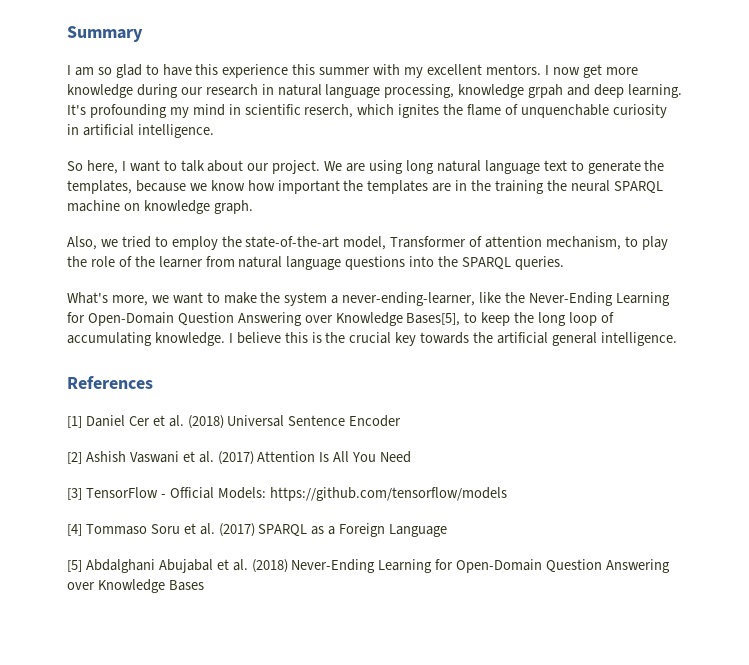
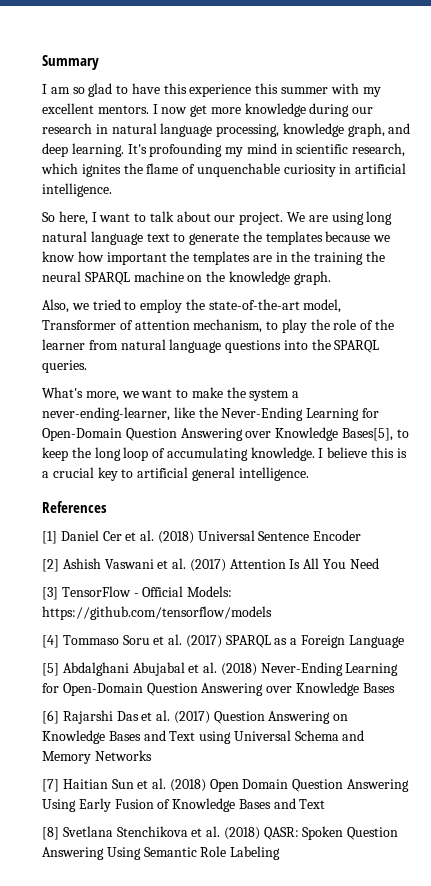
[528,84,564,98] grpah -> [347,123,385,137] graph,
[304,104,354,118] reserch, -> [352,143,406,157] research,
[67,180,132,194] templates, -> [265,231,323,245] templates
(140, 207) none -> [206,271,226,282] the
[325,332,346,343] the -> [42,471,49,478] a
[420,332,494,344] towards the -> [121,469,134,478] to
(204, 585) none -> [42,710,349,724] [42,730,365,744] [42,750,152,764] [42,778,410,792] [42,798,326,812] [42,826,399,840] [42,846,281,860] // [6] Rajarshi Das et al. (2017) Question Answering on Knowledge Bases and Text using Universal Schema and Memory Networks // [7] Haitian Sun et al. (2018) Open Domain Question Answering Using Early Fusion of Knowledge Bases and Text // [8] Svetlana Stenchikova et al. (2018) QASR: Spoken Question Answering Using Semantic Role Labeling

